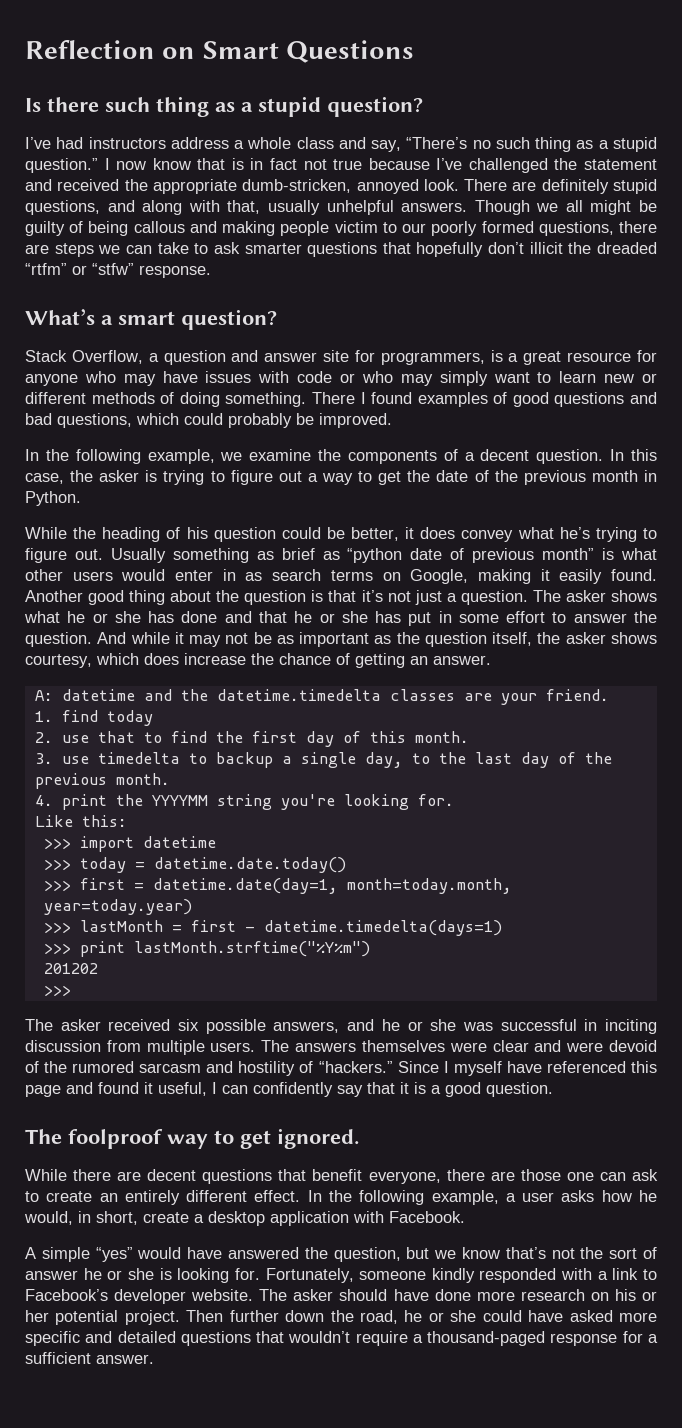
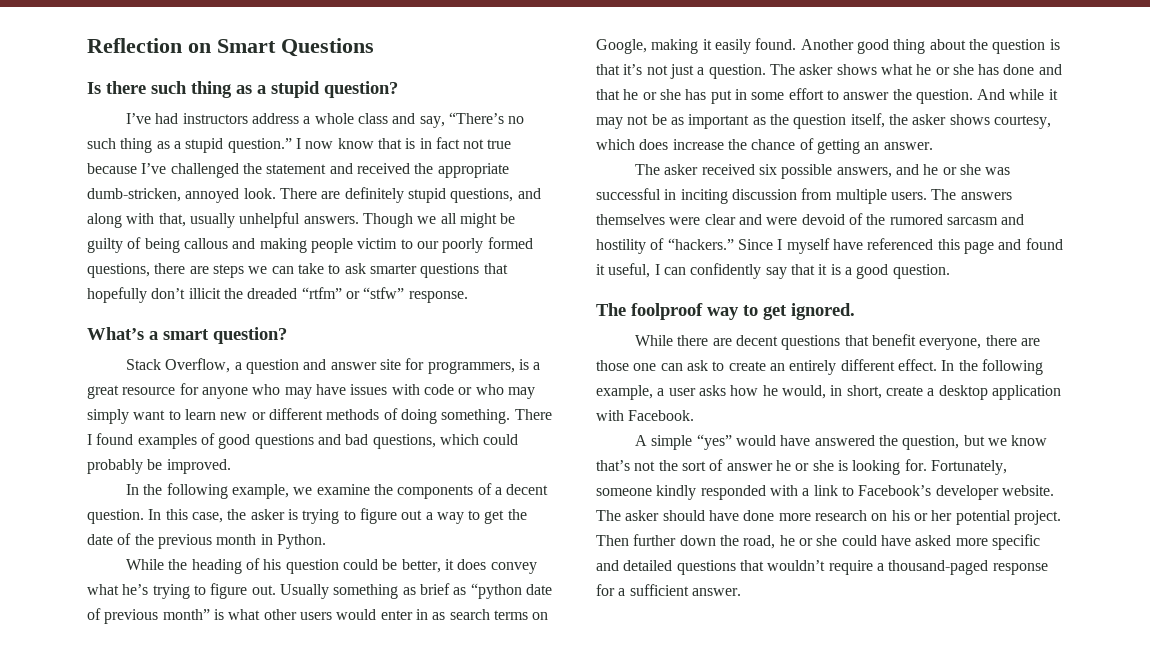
[34,689,609,705] [34,710,153,726] [34,731,469,747] [34,752,612,768] [34,773,170,789] [34,794,454,810] [34,815,127,827] [43,836,216,852] [43,857,346,873] [43,878,512,894] [43,899,192,915] [43,920,502,936] [43,941,370,957] [43,963,98,974] [43,985,71,996] // A: datetime and the datetime.timedelta classes are your friend. // 1. find today // 2. use that to find the first day of this month. // 3. use timedelta to backup a single day, to the last day of the previous month. // 4. print the YYYYMM string you're looking for. // Like this: // >>> import datetime // >>> today = datetime.date.today() // >>> first = datetime.date(day=1, month=today.month, year=today.year) // >>> lastMonth = first - datetime.timedelta(days=1) // >>> print lastMonth.strftime("%Y%m") // 201202 // >>> -> (933, 146) none

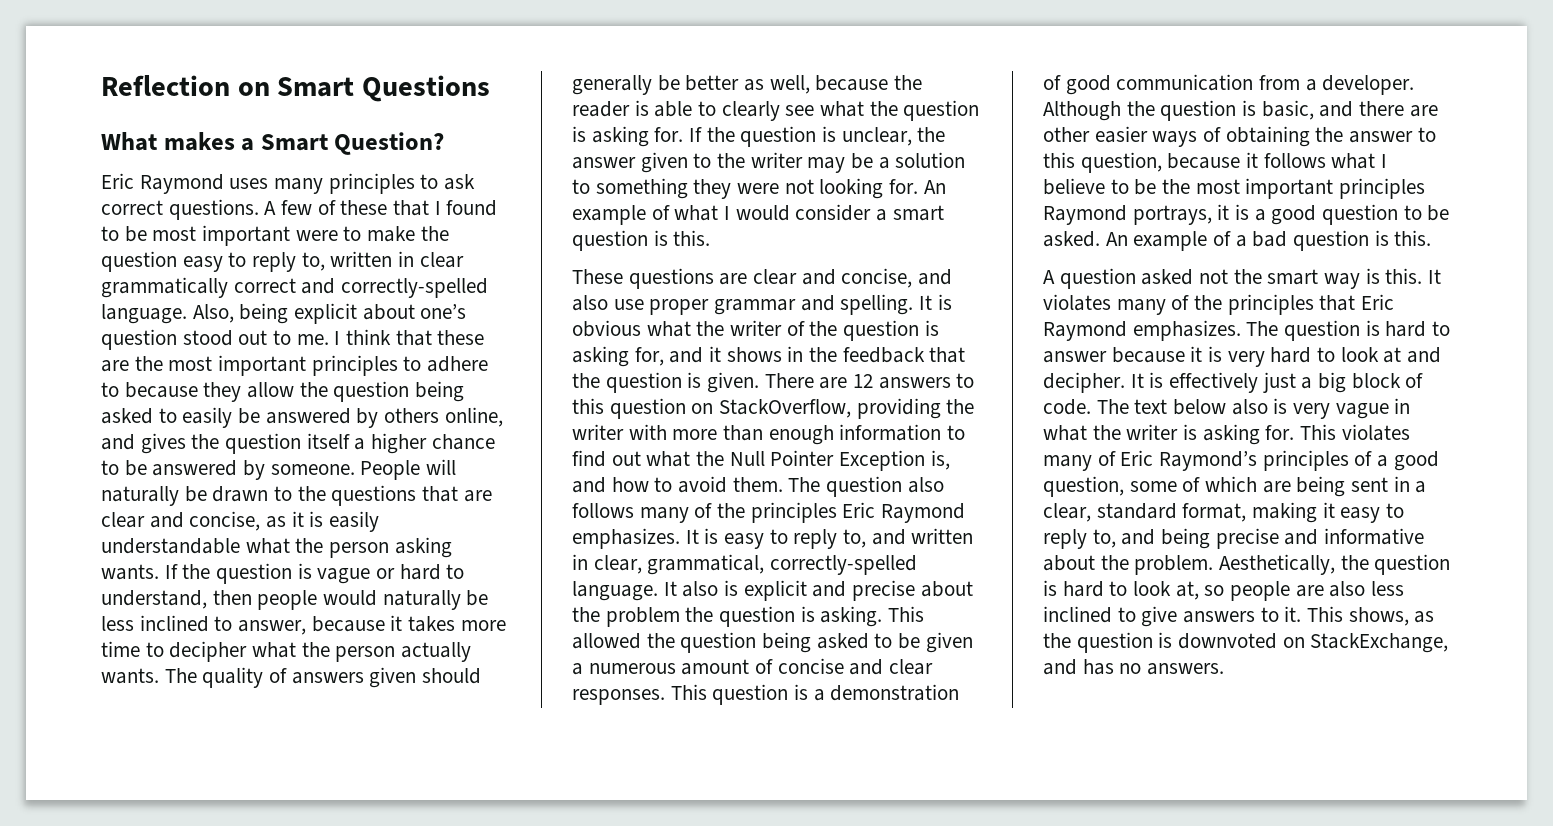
[87,81,398,98] [126,112,525,128] [87,137,512,153] [87,163,509,178] [87,187,541,203] [87,212,516,228] [87,237,533,253] [87,263,508,278] [87,287,468,303] [87,327,287,344] [126,358,541,374] [87,383,535,399] [87,408,552,424] [87,433,519,449] [87,459,231,474] [126,483,549,499] [87,508,527,524] [87,533,326,549] [126,558,537,574] [87,583,552,599] [87,608,549,624] [596,38,1060,54] [596,64,1062,79] [596,88,1058,104] [596,113,1051,129] [596,138,933,154] [635,164,1011,179] [596,188,1012,204] [596,213,1025,225] [596,238,1063,254] [596,263,950,279] [596,303,855,320] [635,334,1040,350] [596,359,1043,375] [596,385,1061,400] [596,410,695,421] [635,434,1048,450] [596,459,1007,475] [596,485,1054,500] [596,510,1061,525] [596,534,1040,550] [596,560,1048,575] [596,584,741,596] Is there such thing as a stupid question? // I’ve had instructors address a whole class and say, “There’s no such thing as a stupid question.” I now know that is in fact not true because I’ve challenged the statement and received the appropriate dumb-stricken, annoyed look. There are definitely stupid questions, and along with that, usually unhelpful answers. Though we all might be guilty of being callous and making people victim to our poorly formed questions, there are steps we can take to ask smarter questions that hopefully don’t illicit the dreaded “rtfm” or “stfw” response. // What’s a smart question? // Stack Overflow, a question and answer site for programmers, is a great resource for anyone who may have issues with code or who may simply want to learn new or different methods of doing something. There I found examples of good questions and bad questions, which could probably be improved. // In the following example, we examine the components of a decent question. In this case, the asker is trying to figure out a way to get the date of the previous month in Python. // While the heading of his question could be better, it does convey what he’s trying to figure out. Usually something as brief as “python date of previous month” is what other users would enter in as search terms on Google, making it easily found. Another good thing about the question is that it’s not just a question. The asker shows what he or she has done and that he or she has put in some effort to answer the question. And while it may not be as important as the question itself, the asker shows courtesy, which does increase the chance of getting an answer. // The asker received six possible answers, and he or she was successful in inciting discussion from multiple users. The answers themselves were clear and were devoid of the rumored sarcasm and hostility of “hackers.” Since I myself have referenced this page and found it useful, I can confidently say that it is a good question. // The foolproof way to get ignored. // While there are decent questions that benefit everyone, there are those one can ask to create an entirely different effect. In the following example, a user asks how he would, in short, create a desktop application with Facebook. // A simple “yes” would have answered the question, but we know that’s not the sort of answer he or she is looking for. Fortunately, someone kindly responded with a link to Facebook’s developer website. The asker should have done more research on his or her potential project. Then further down the road, he or she could have asked more specific and detailed questions that wouldn’t require a thousand-paged response for a sufficient answer. -> [101,132,445,155] [101,173,476,194] [101,199,498,220] [101,225,449,246] [101,251,464,272] [101,277,489,298] [101,303,467,324] [101,329,485,350] [101,355,489,376] [101,381,465,402] [101,407,503,428] [101,433,495,454] [101,459,457,480] [101,485,492,506] [101,511,380,532] [101,537,452,558] [101,563,465,584] [101,590,489,610] [101,615,506,635] [101,641,472,662] [101,667,482,688] [572,75,923,95] [572,100,980,121] [572,126,946,147] [572,152,966,173] [572,178,946,199] [572,204,944,225] [572,230,711,251] [572,268,953,289] [572,294,952,315] [572,320,939,341] [572,346,966,367] [572,372,975,393] [572,398,975,419] [572,424,966,445] [572,450,950,471] [572,476,944,497] [572,502,966,523] [572,528,974,549] [572,554,918,575] [572,580,973,601] [572,606,925,627] [572,632,973,653] [572,658,934,675] [572,684,960,705] [1043,74,1415,95] [1043,100,1438,121] [1043,126,1436,147] [1043,152,1388,173] [1043,178,1426,199] [1043,204,1450,225] [1043,230,1432,251] [1043,268,1442,289] [1043,294,1395,315] [1043,320,1451,341] [1043,346,1442,367] [1043,372,1424,393] [1043,398,1411,419] [1043,424,1410,445] [1043,450,1439,471] [1043,476,1427,497] [1043,502,1405,523] [1043,528,1425,549] [1043,554,1451,575] [1043,580,1405,601] [1043,606,1435,627] [1043,632,1449,653] [1043,659,1225,675] What makes a Smart Question? // Eric Raymond uses many principles to ask correct questions. A few of these that I found to be most important were to make the question easy to reply to, written in clear grammatically correct and correctly-spelled language. Also, being explicit about one’s question stood out to me. I think that these are the most important principles to adhere to because they allow the question being asked to easily be answered by others online, and gives the question itself a higher chance to be answered by someone. People will naturally be drawn to the questions that are clear and concise, as it is easily understandable what the person asking wants. If the question is vague or hard to understand, then people would naturally be less inclined to answer, because it takes more time to decipher what the person actually wants. The quality of answers given should generally be better as well, because the reader is able to clearly see what the question is asking for. If the question is unclear, the answer given to the writer may be a solution to something they were not looking for. An example of what I would consider a smart question is this. // These questions are clear and concise, and also use proper grammar and spelling. It is obvious what the writer of the question is asking for, and it shows in the feedback that the question is given. There are 12 answers to this question on StackOverflow, providing the writer with more than enough information to find out what the Null Pointer Exception is, and how to avoid them. The question also follows many of the principles Eric Raymond emphasizes. It is easy to reply to, and written in clear, grammatical, correctly-spelled language. It also is explicit and precise about the problem the question is asking. This allowed the question being asked to be given a numerous amount of concise and clear responses. This question is a demonstration of good communication from a developer. Although the question is basic, and there are other easier ways of obtaining the answer to this question, because it follows what I believe to be the most important principles Raymond portrays, it is a good question to be asked. An example of a bad question is this. // A question asked not the smart way is this. It violates many of the principles that Eric Raymond emphasizes. The question is hard to answer because it is very hard to look at and decipher. It is effectively just a big block of code. The text below also is very vague in what the writer is asking for. This violates many of Eric Raymond’s principles of a good question, some of which are being sent in a clear, standard format, making it easy to reply to, and being precise and informative about the problem. Aesthetically, the question is hard to look at, so people are also less inclined to give answers to it. This shows, as the question is downvoted on StackExchange, and has no answers.

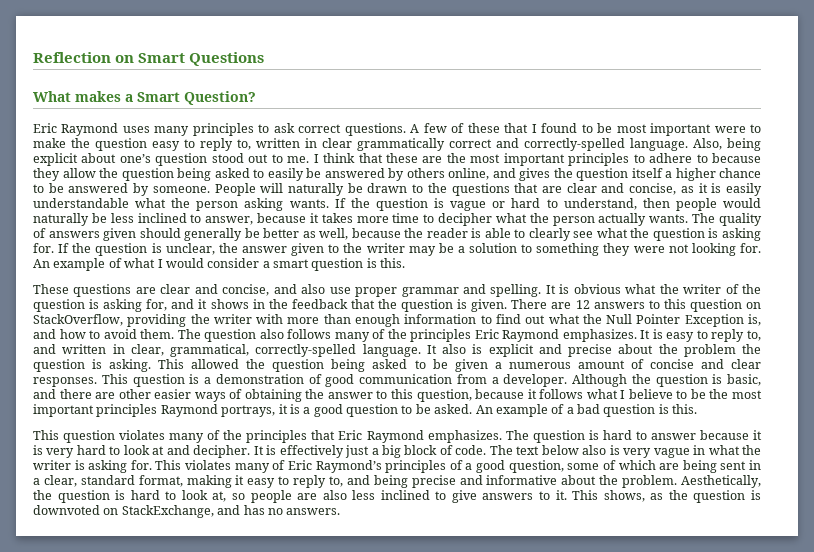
[1043,268,1442,289] A question asked not the smart way is this. It -> [33,430,116,443] This question

